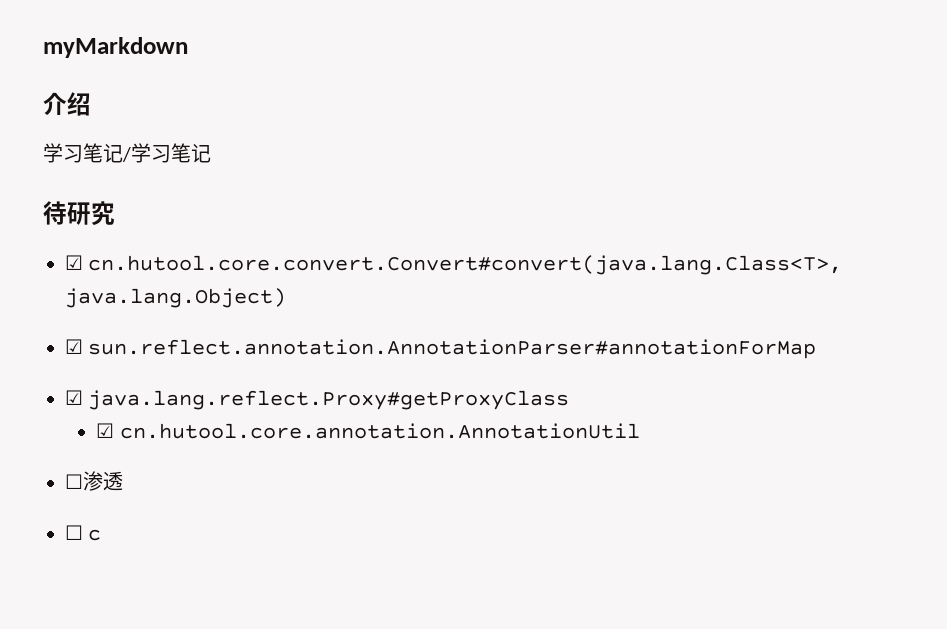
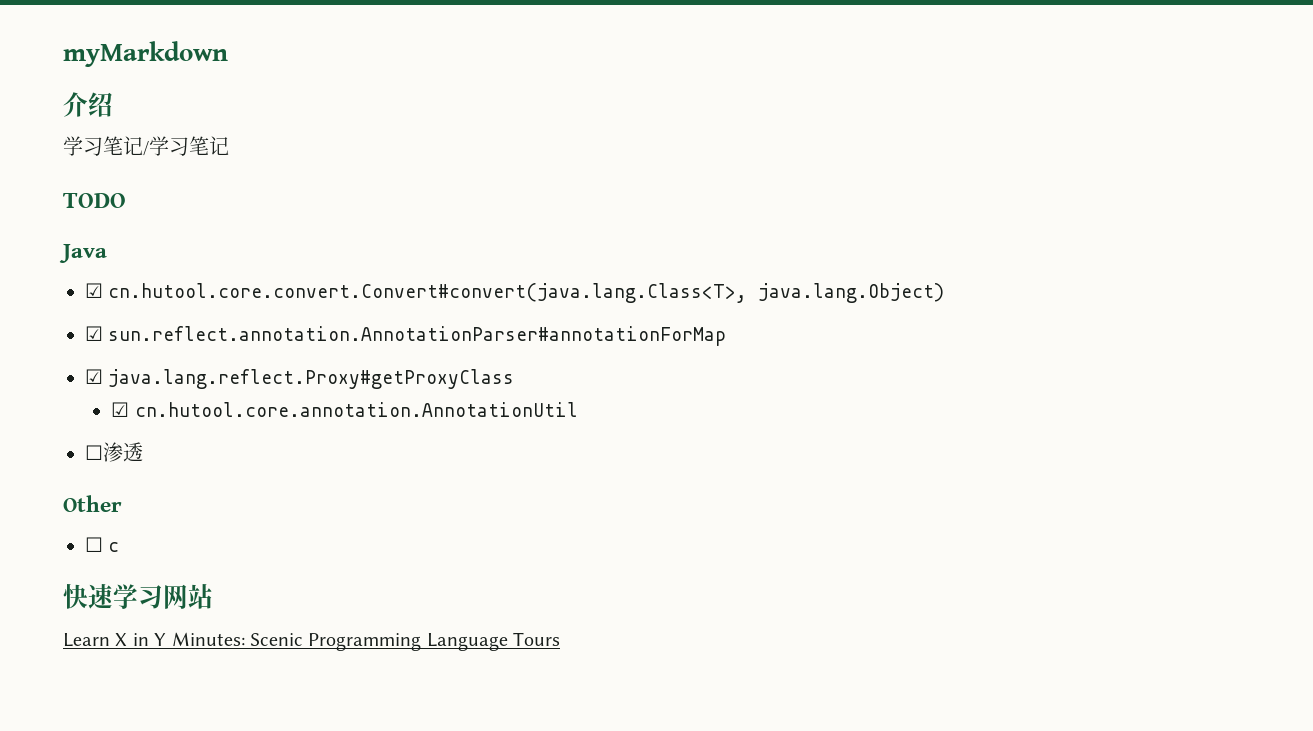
[43,201,115,225] 待研究 -> [63,193,126,208] [59,244,107,263] TODO // Java
(123, 481) none -> [63,495,122,512] // Other
(102, 535) none -> [63,584,213,609] [63,632,561,651] // 快速学习网站 // Learn X in Y Minutes: Scenic Programming Language Tours

